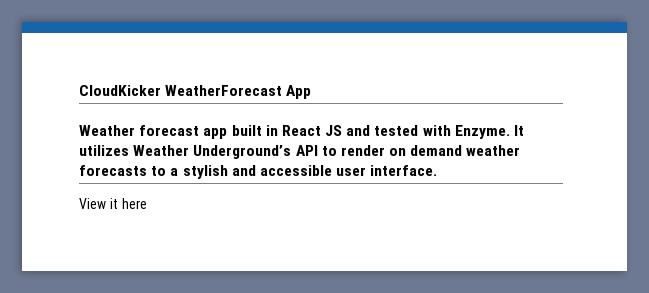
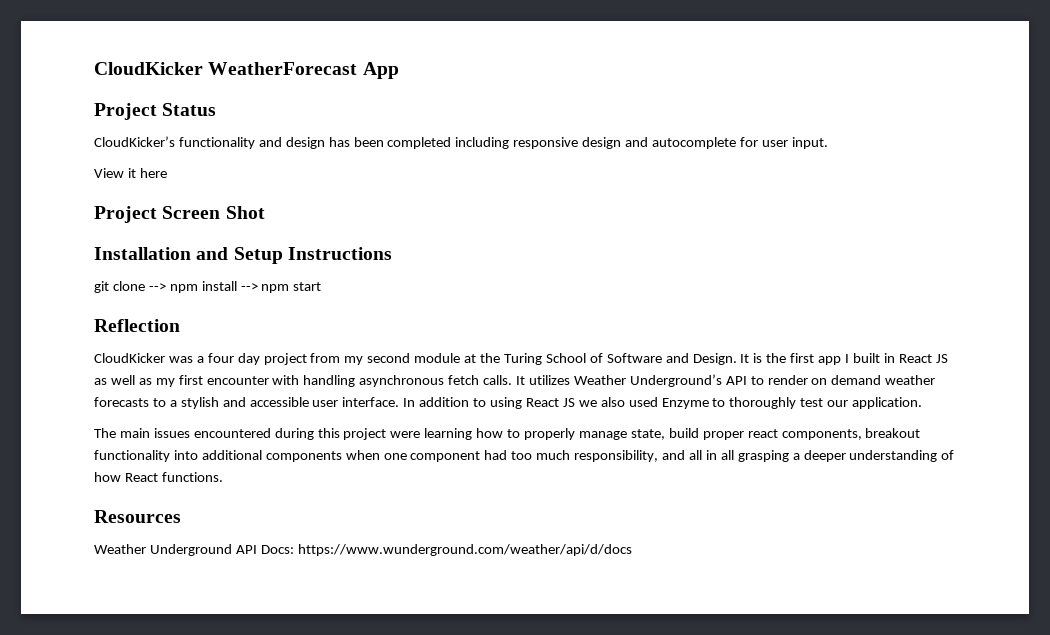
[79,125,510,139] Weather forecast app built in React JS and tested with Enzyme. -> [94,103,217,120] [94,136,828,149] [94,168,167,178] [94,206,265,223] [94,247,392,264] [94,281,322,293] [94,319,180,332] [94,353,948,365] [94,375,513,387] Project Status // CloudKicker’s functionality and design has been completed including responsive design and autocomplete for user input. // View it here // Project Screen Shot // Installation and Setup Instructions // git clone --> npm install --> npm start // Reflection // CloudKicker was a four day project from my second module at the Turing School of Software and Design. It is the first app I built in React JS as well as my first encounter with handling asynchronous fetch calls.
[79,198,147,209] // View it here -> [403,397,923,409] [94,428,921,440] [94,450,955,462] [94,472,223,482] [94,510,181,523] [94,544,632,556] In addition to using React JS we also used Enzyme to thoroughly test our application. // The main issues encountered during this project were learning how to properly manage state, build proper react components, breakout functionality into additional components when one component had too much responsibility, and all in all grasping a deeper understanding of how React functions. // Resources // Weather Underground API Docs: https://www.wunderground.com/weather/api/d/docs

